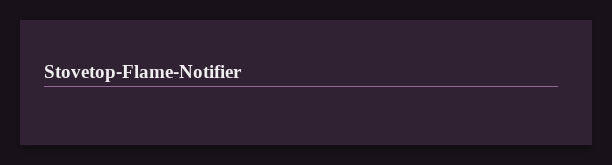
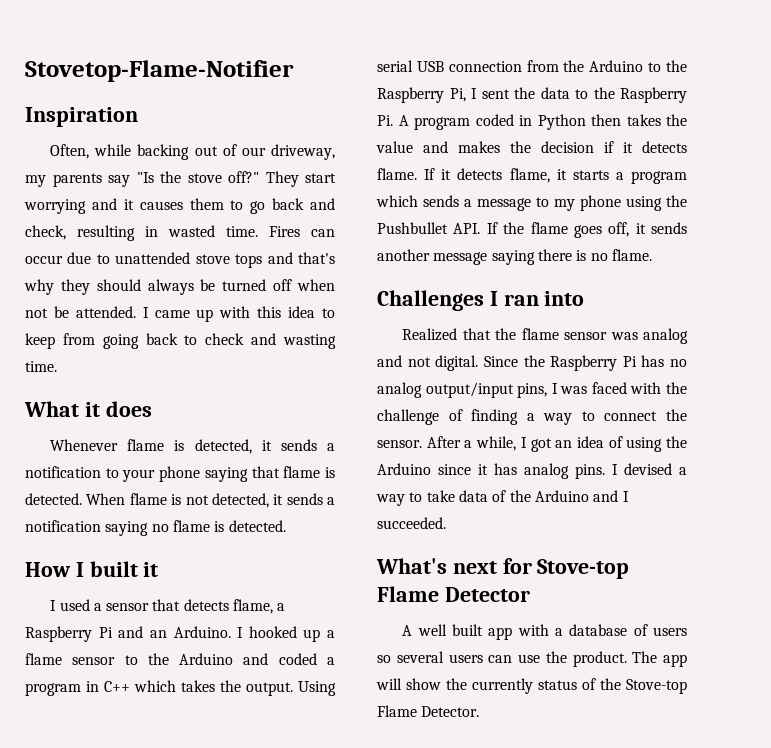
(242, 73) none -> [25,107,138,127] [50,144,335,160] [25,171,336,187] [24,198,335,214] [25,225,335,241] [25,252,335,268] [24,279,335,295] [25,306,335,322] [25,333,336,349] [25,361,57,372] [24,401,152,417] [50,439,335,454] [25,466,335,482] [25,493,335,508] [25,520,286,536] [25,561,159,577] [50,599,286,614] [25,626,335,642] [25,653,335,665] [25,680,336,696] [377,60,687,72] [377,87,687,103] [377,114,687,130] [376,141,687,153] [377,168,687,184] [376,195,687,211] [377,222,687,238] [377,249,652,265] [377,290,585,311] [402,328,688,344] [377,355,687,371] [377,382,687,398] [377,409,687,425] [377,436,687,452] [377,463,687,479] [376,490,629,506] [377,517,446,529] [376,558,630,579] [377,586,530,602] [402,624,687,640] [377,651,687,667] [376,678,687,694] [377,705,480,717] // Inspiration // Often, while backing out of our driveway, my parents say "Is the stove off?" They start worrying and it causes them to go back and check, resulting in wasted time. Fires can occur due to unattended stove tops and that's why they should always be turned off when not be attended. I came up with this idea to keep from going back to check and wasting time. // What it does // Whenever flame is detected, it sends a notification to your phone saying that flame is detected. When flame is not detected, it sends a notification saying no flame is detected. // How I built it // I used a sensor that detects flame, a Raspberry Pi and an Arduino. I hooked up a flame sensor to the Arduino and coded a program in C++ which takes the output. Using serial USB connection from the Arduino to the Raspberry Pi, I sent the data to the Raspberry Pi. A program coded in Python then takes the value and makes the decision if it detects flame. If it detects flame, it starts a program which sends a message to my phone using the Pushbullet API. If the flame goes off, it sends another message saying there is no flame. // Challenges I ran into // Realized that the flame sensor was analog and not digital. Since the Raspberry Pi has no analog output/input pins, I was faced with the challenge of finding a way to connect the sensor. After a while, I got an idea of using the Arduino since it has analog pins. I devised a way to take data of the Arduino and I succeeded. // What's next for Stove-top Flame Detector // A well built app with a database of users so several users can use the product. The app will show the currently status of the Stove-top Flame Detector.

